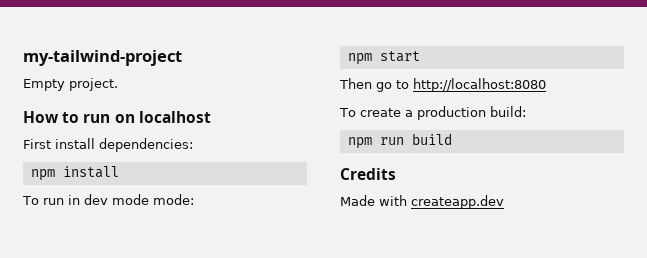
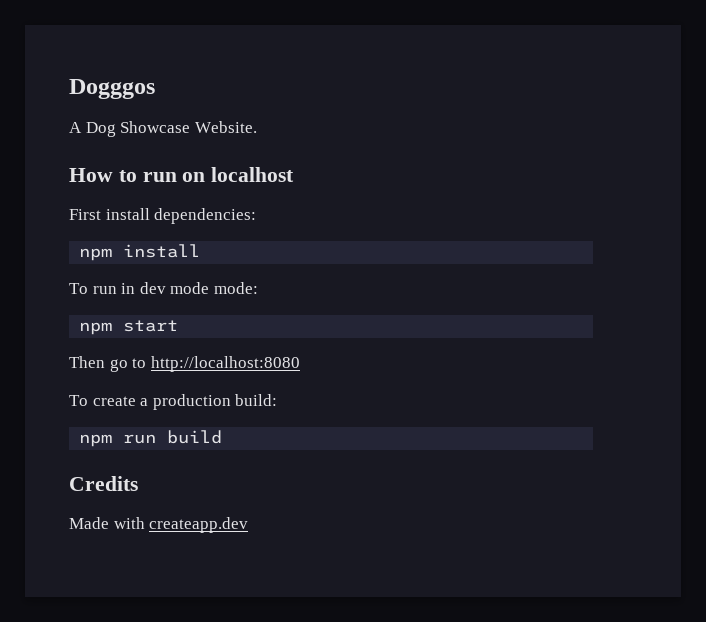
[23,50,182,66] [23,78,118,91] my-tailwind-project // Empty project. -> [69,79,155,99] [69,121,257,137] Dogggos // A Dog Showcase Website.

